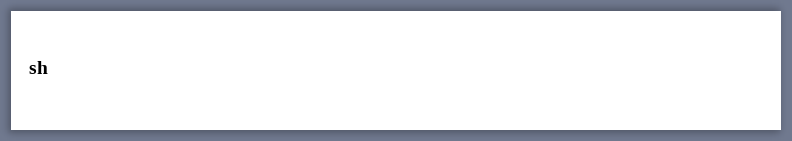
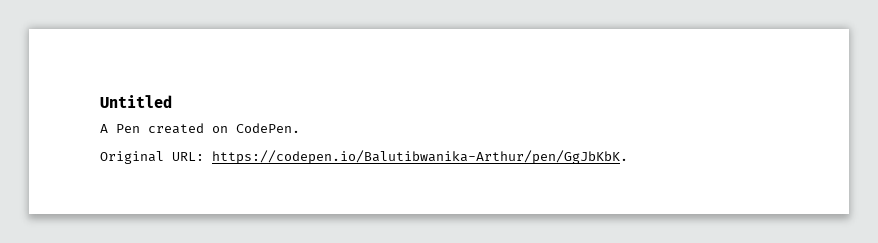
[29,61,48,74] sh -> [100,95,172,108] [100,123,300,134] [100,150,628,164] Untitled // A Pen created on CodePen. // Original URL: https://codepen.io/Balutibwanika-Arthur/pen/GgJbKbK.

